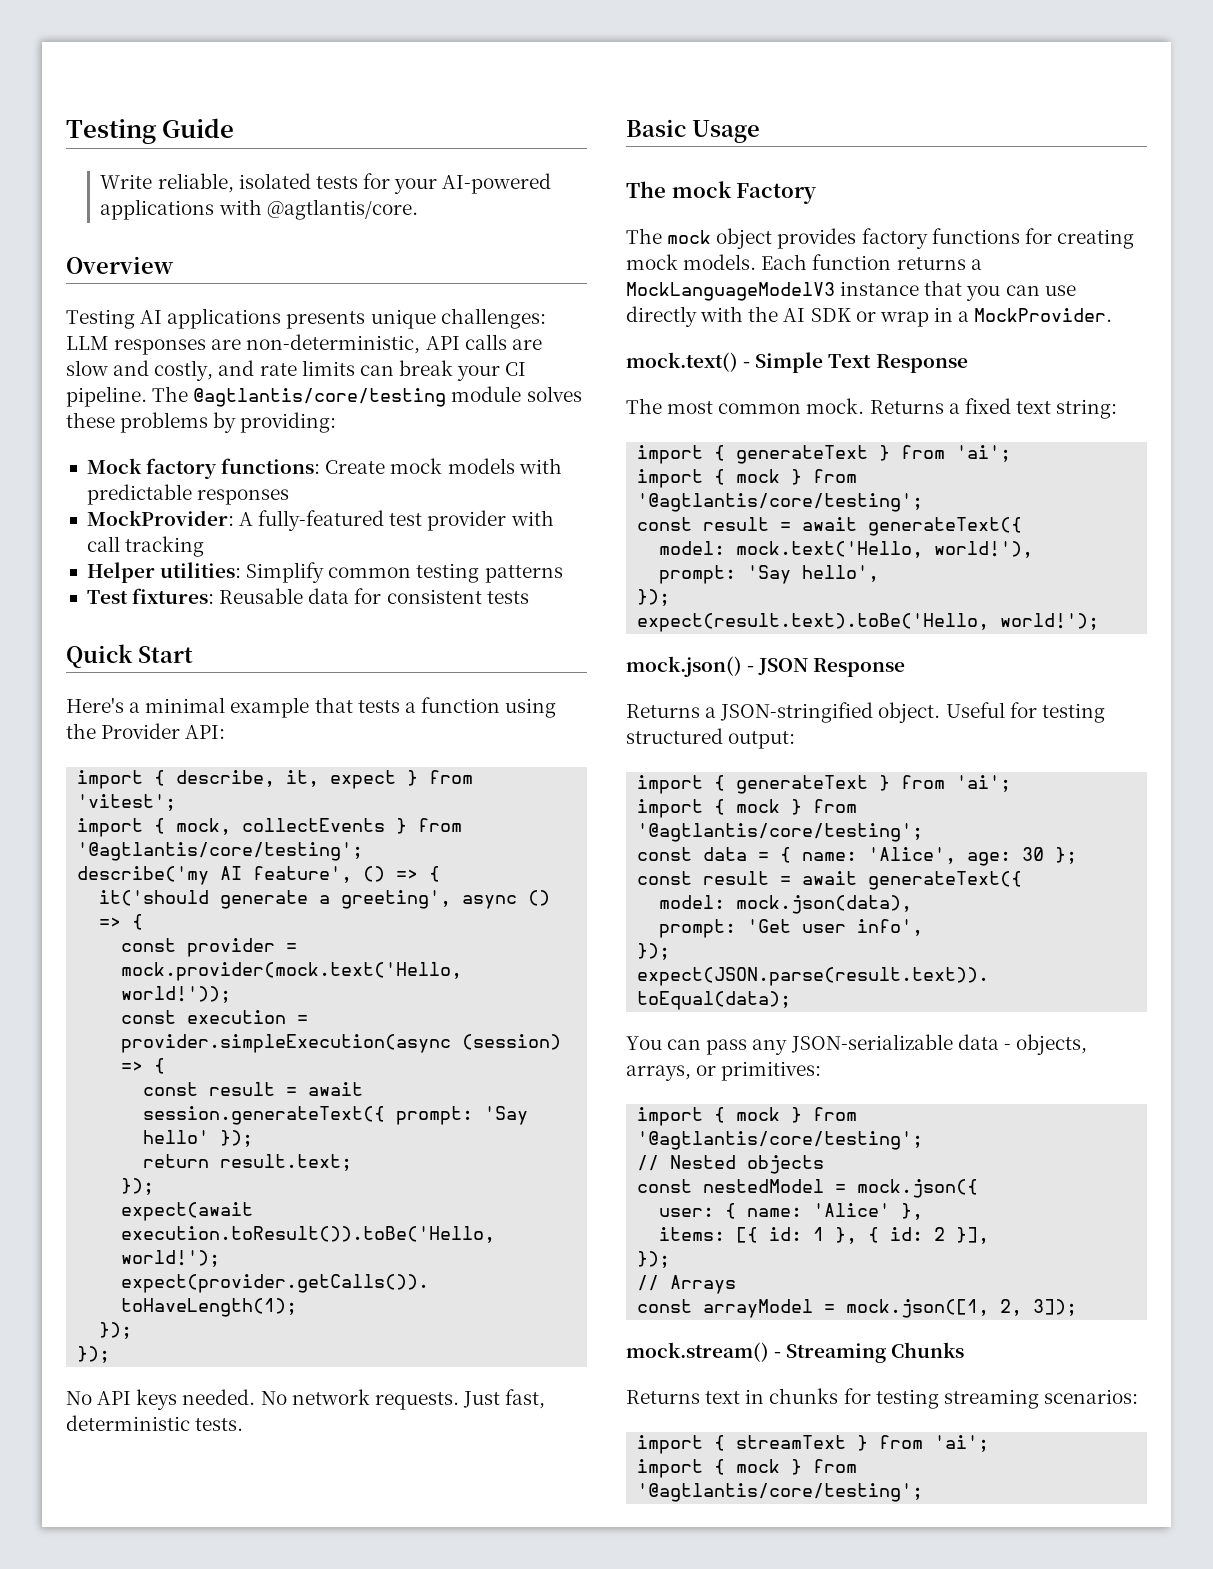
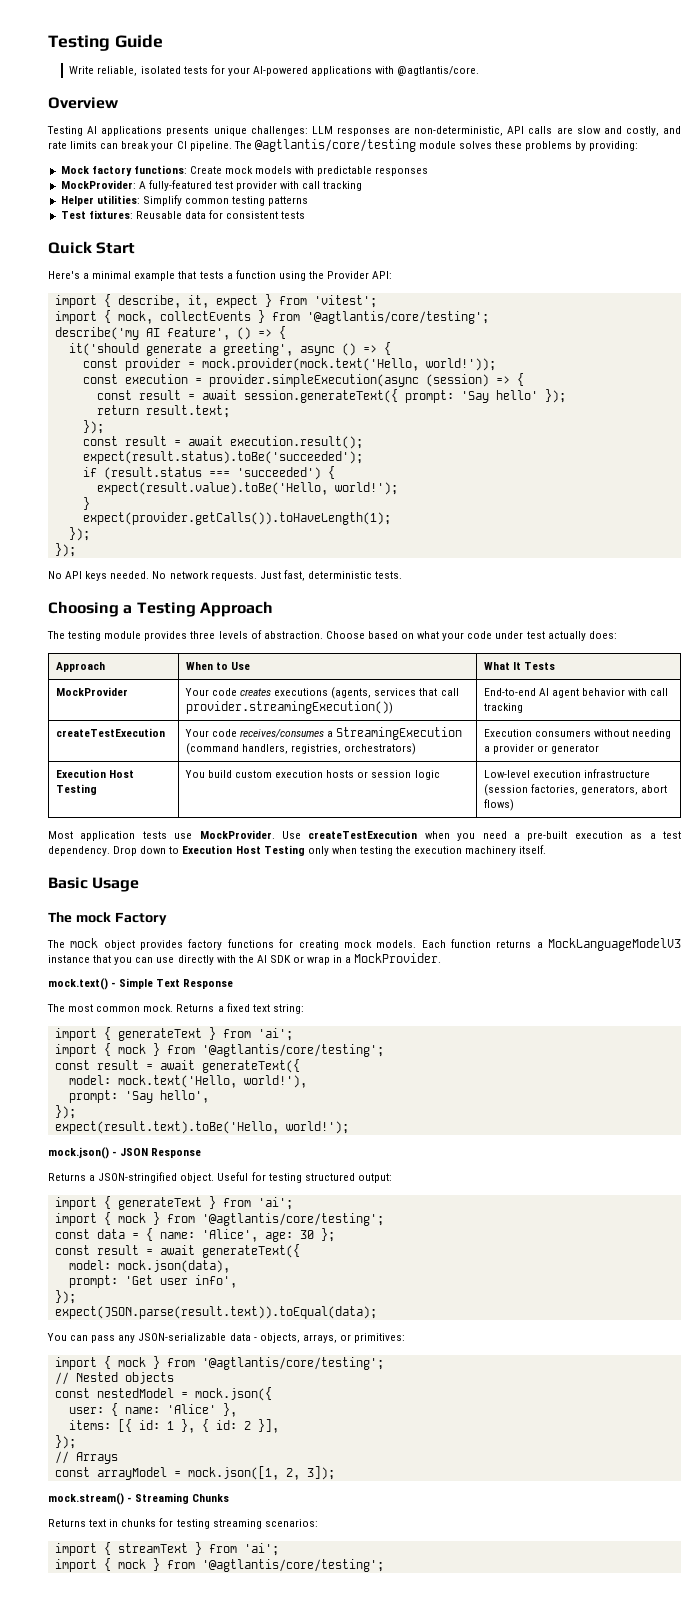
[121,1202,254,1221] [121,1226,496,1243] [121,1250,221,1267] expect(await execution.toResult()).toBe('Hello, world!'); -> [82,436,363,449] [82,451,363,464] [82,466,335,480] [96,482,398,495] [82,497,90,510] const result = await execution.result(); // expect(result.status).toBe('succeeded'); // if (result.status === 'succeeded') { // expect(result.value).toBe('Hello, world!'); // }
(244, 1424) none -> [48,601,273,617] [47,630,617,641] [55,662,105,672] [185,662,251,670] [483,662,556,670] [55,687,128,696] [184,687,459,699] [185,701,393,714] [483,688,669,698] [483,703,523,713] [55,728,165,737] [184,727,463,740] [185,743,417,755] [483,729,672,739] [483,744,600,754] [55,769,134,778] [55,784,97,795] [184,770,440,780] [483,769,651,778] [483,784,668,796] [483,799,514,811] [48,830,681,841] [48,845,547,856] // Choosing a Testing Approach // The testing module provides three levels of abstraction. Choose based on what your code under test actually does: // Approach | When to Use | What It Tests // MockProvider | Your code creates executions (agents, services that call provider.streamingExecution()) | End-to-end AI agent behavior with call tracking // createTestExecution | Your code receives/consumes a StreamingExecution (command handlers, registries, orchestrators) | Execution consumers without needing a provider or generator // Execution Host Testing | You build custom execution hosts or session logic | Low-level execution infrastructure (session factories, generators, abort flows) // Most application tests use MockProvider. Use createTestExecution when you need a pre-built execution as a test dependency. Drop down to Execution Host Testing only when testing the execution machinery itself.

